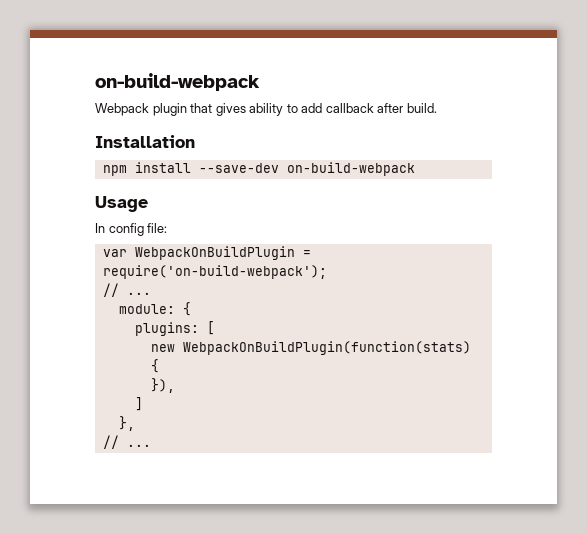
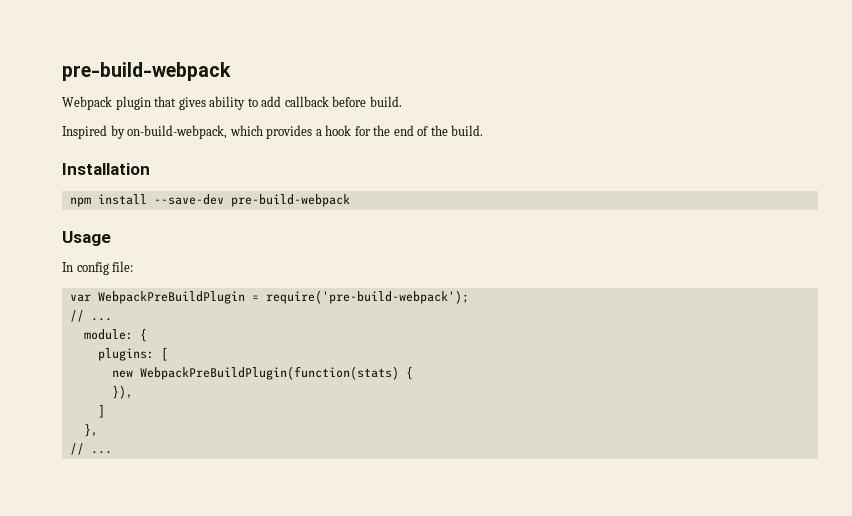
[95,73,260,91] on-build-webpack -> [62,62,231,81] pre-build-webpack
[377,103,404,113] after -> [332,96,402,107] [62,125,448,139] before build. // Inspired by on-build-webpack, which provides a hook for the end of the
[286,162,415,176] on-build-webpack -> [230,194,350,207] pre-build-webpack
[134,246,311,260] [102,265,327,279] WebpackOnBuildPlugin = require('on-build-webpack'); -> [97,290,469,304] WebpackPreBuildPlugin = require('pre-build-webpack');
[182,341,471,355] WebpackOnBuildPlugin(function(stats) -> [139,366,399,380] WebpackPreBuildPlugin(function(stats)

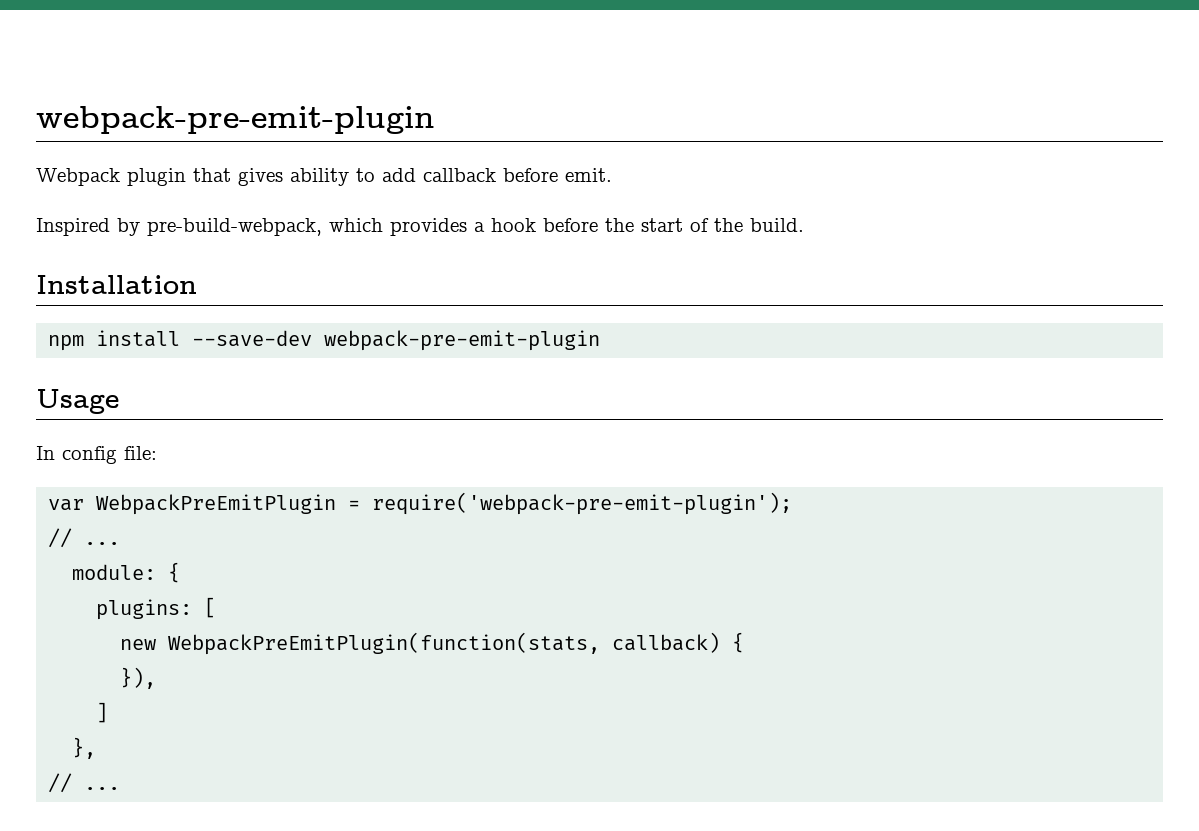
[62,62,231,81] pre-build-webpack -> [36,106,435,134] webpack-pre-emit-plugin
[369,96,402,107] build. -> [565,168,612,182] emit.
[127,125,228,139] on-build-webpack, -> [147,218,322,236] pre-build-webpack,
[354,125,414,136] for the end -> [543,218,683,232] before the start
[230,194,350,207] pre-build-webpack -> [324,330,601,351] webpack-pre-emit-plugin
[97,290,469,304] WebpackPreBuildPlugin = require('pre-build-webpack'); -> [96,492,793,515] WebpackPreEmitPlugin = require('webpack-pre-emit-plugin');
[139,366,399,380] WebpackPreBuildPlugin(function(stats) -> [168,632,721,655] WebpackPreEmitPlugin(function(stats, callback)

